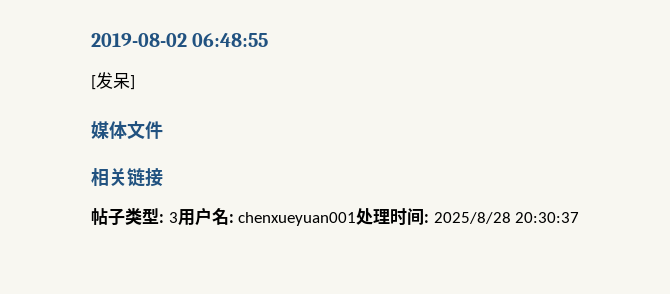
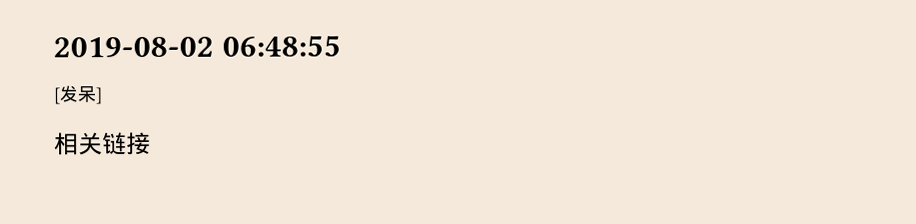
[91,121,163,139] // 媒体文件 -> (102, 96) none
[91,207,580,226] // 帖子类型: 3用户名: chenxueyuan001处理时间: 2025/8/28 20:30:37 -> (151, 143) none

